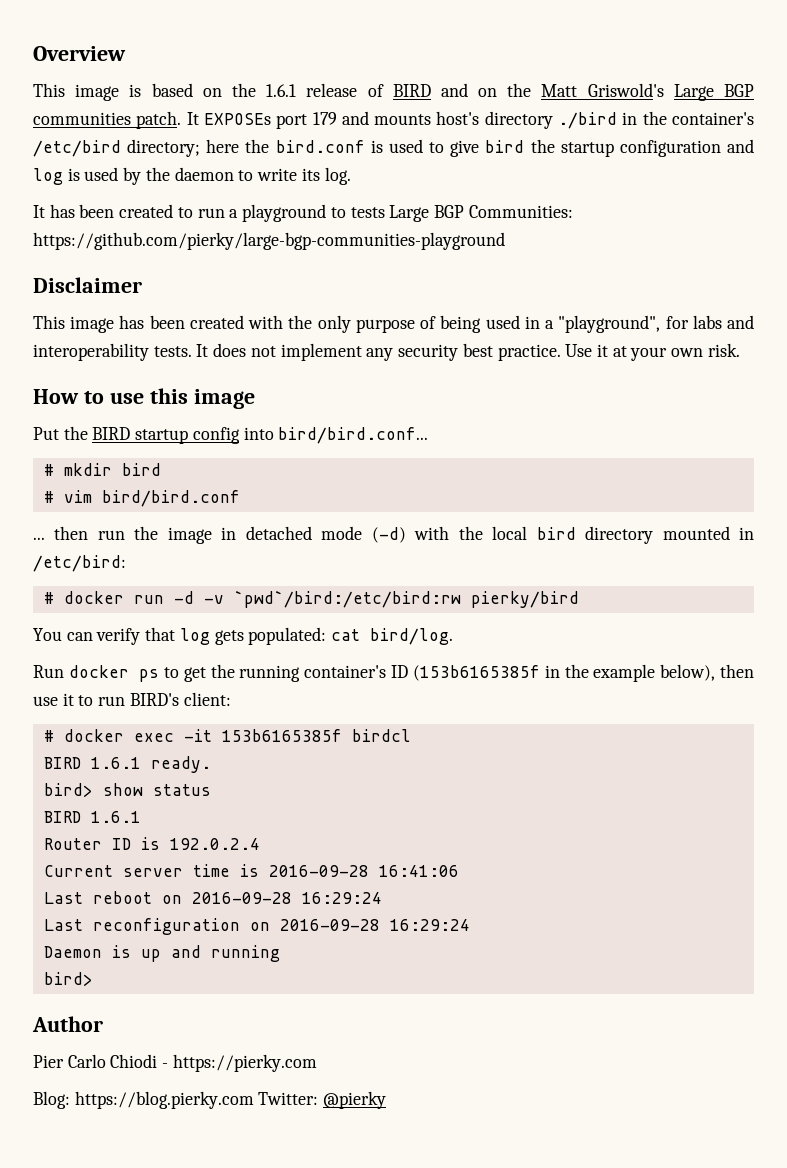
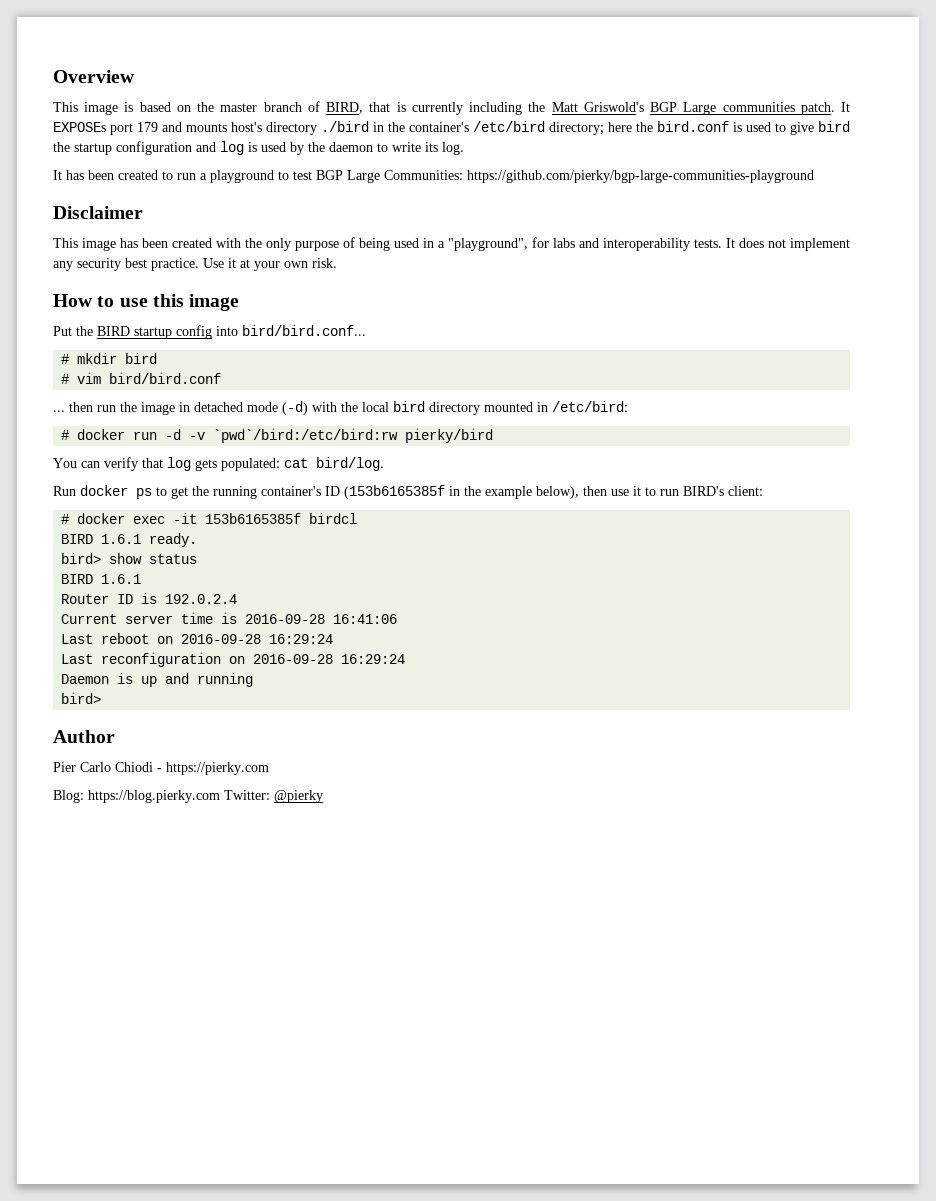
[266,83,498,97] 1.6.1 release of BIRD and on -> [220,101,523,115] master branch of BIRD, that is currently including
[673,84,754,101] Large BGP -> [650,102,717,115] BGP Large
[350,205,573,222] [33,232,505,250] tests Large BGP Communities: https://github.com/pierky/large-bgp-communities-playground -> [293,170,814,183] test BGP Large Communities: https://github.com/pierky/bgp-large-communities-playground

